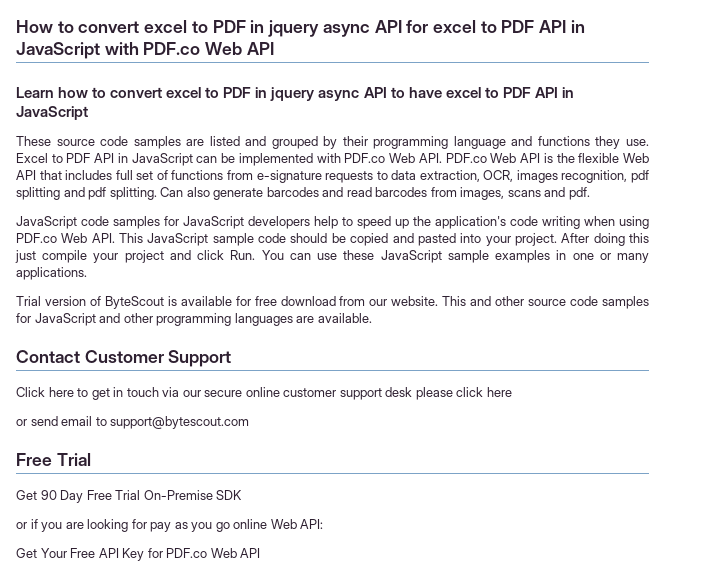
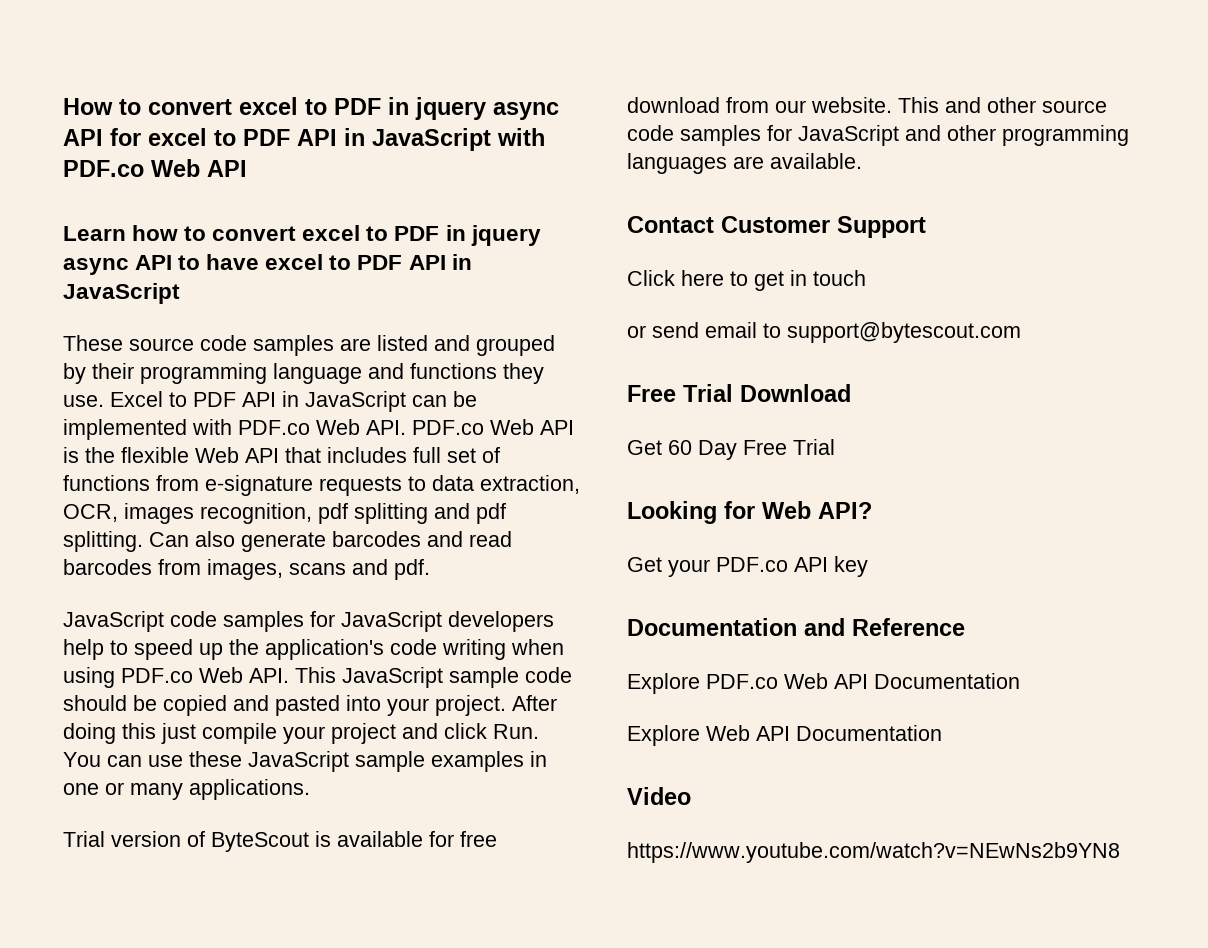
[162,387,512,400] via our secure online customer support desk please click here -> (866, 278) none
[16,490,57,500] // Get 90 -> [740,384,851,402] [627,440,692,455] Download // Get 60
[143,490,243,500] [16,519,324,532] [16,548,261,561] On-Premise SDK // or if you are looking for pay as you go online Web API: // Get Your Free API Key for PDF.co Web API -> [627,501,872,524] [627,556,868,577] [627,618,965,636] [627,673,1020,694] [627,725,942,746] [627,787,691,805] [627,842,1120,863] // Looking for Web API? // Get your PDF.co API key // Documentation and Reference // Explore PDF.co Web API Documentation // Explore Web API Documentation // Video // https://www.youtube.com/watch?v=NEwNs2b9YN8

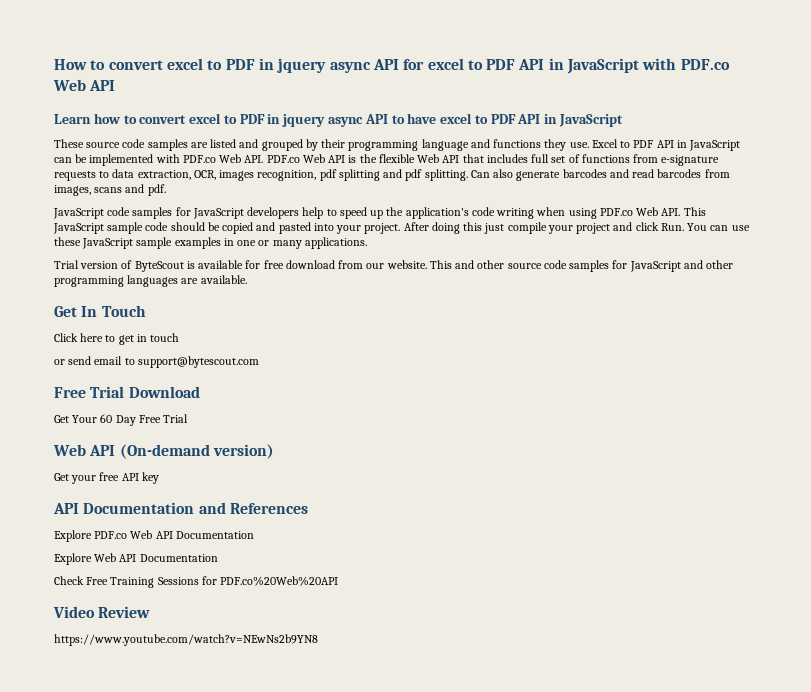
[627,216,926,238] Contact Customer Support -> [54,305,146,317] Get In Touch
(662, 447) none -> [72,415,98,423] Your
[627,501,872,524] Looking for Web API? -> [53,444,274,459] Web API (On-demand version)
[716,557,788,572] PDF.co -> [99,472,120,481] free
(868, 566) none -> [53,503,79,514] API
[852,618,965,636] Reference -> [229,503,308,514] References
(942, 733) none -> [54,576,339,588] // Check Free Training Sessions for PDF.co%20Web%20API
(691, 796) none -> [98,606,151,618] Review

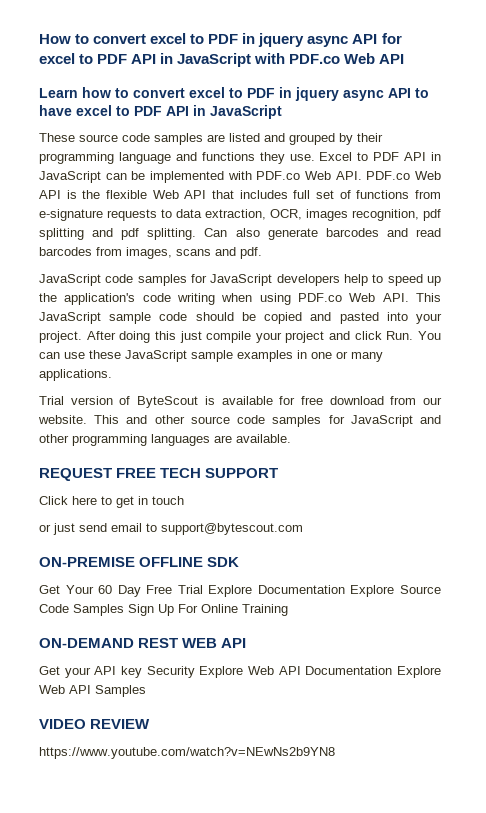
[54,305,146,317] Get In Touch -> [39,468,279,481] REQUEST FREE TECH SUPPORT
(65, 362) none -> [53,523,75,535] just
[54,386,200,398] Free Trial Download -> [39,557,240,567] ON-PREMISE OFFLINE SDK
[53,444,274,459] // Web API (On-demand version) -> [208,585,441,597] [39,604,288,616] [39,638,247,648] Explore Documentation Explore Source Code Samples Sign Up For Online Training // ON-DEMAND REST WEB API
[99,472,120,481] free -> (91, 672) none
[53,502,308,514] [54,530,254,542] [54,553,218,565] [54,576,339,588] [53,606,151,618] // API Documentation and References // Explore PDF.co Web API Documentation // Explore Web API Documentation // Check Free Training Sessions for PDF.co%20Web%20API // Video Review -> [146,666,441,678] [39,685,146,697] [39,719,151,729] Security Explore Web API Documentation Explore Web API Samples // VIDEO REVIEW

